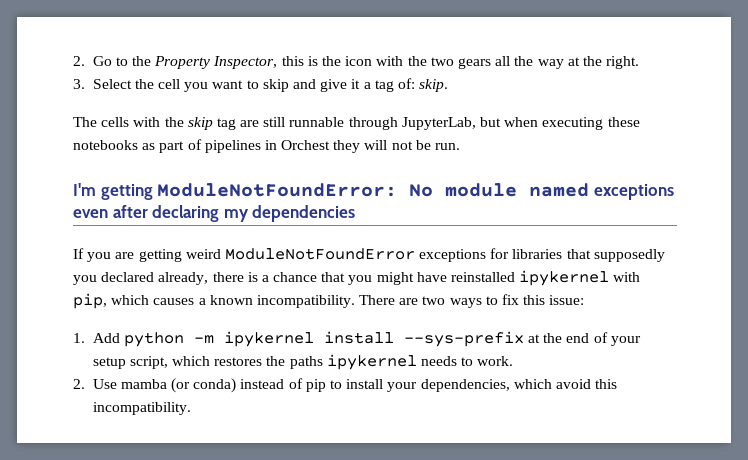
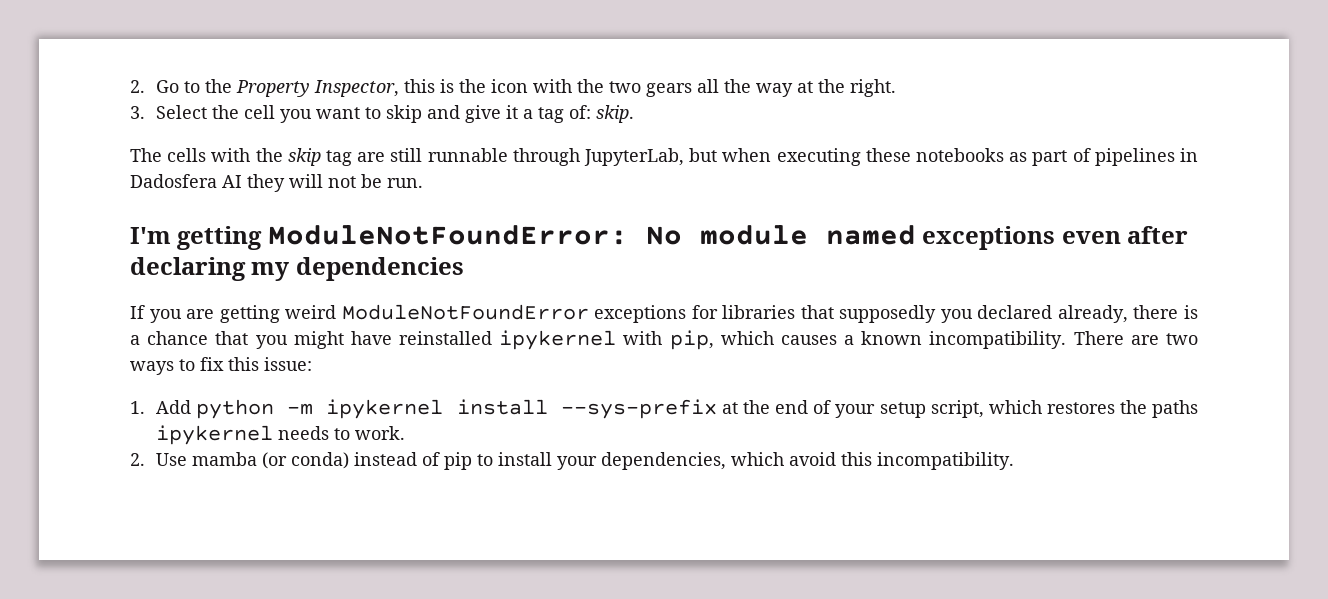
[281,140,331,150] Orchest -> [130,174,242,188] Dadosfera AI

